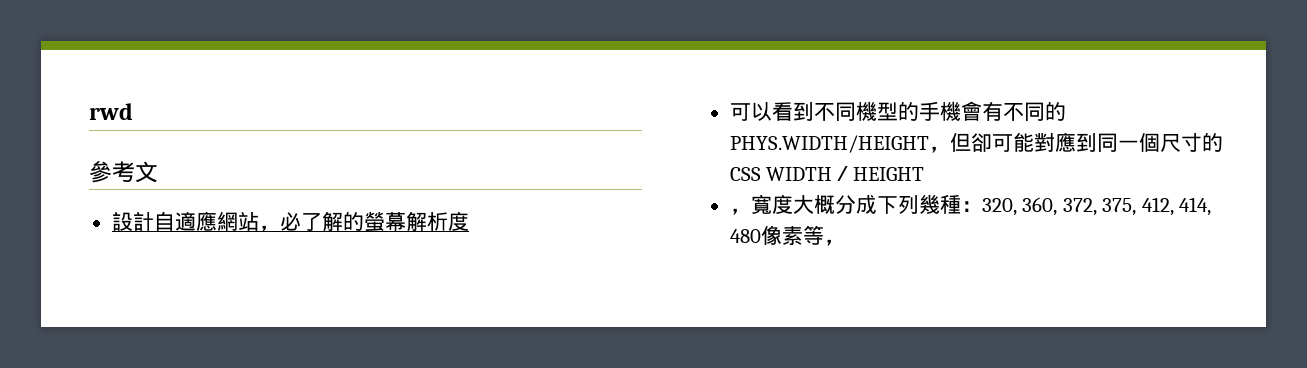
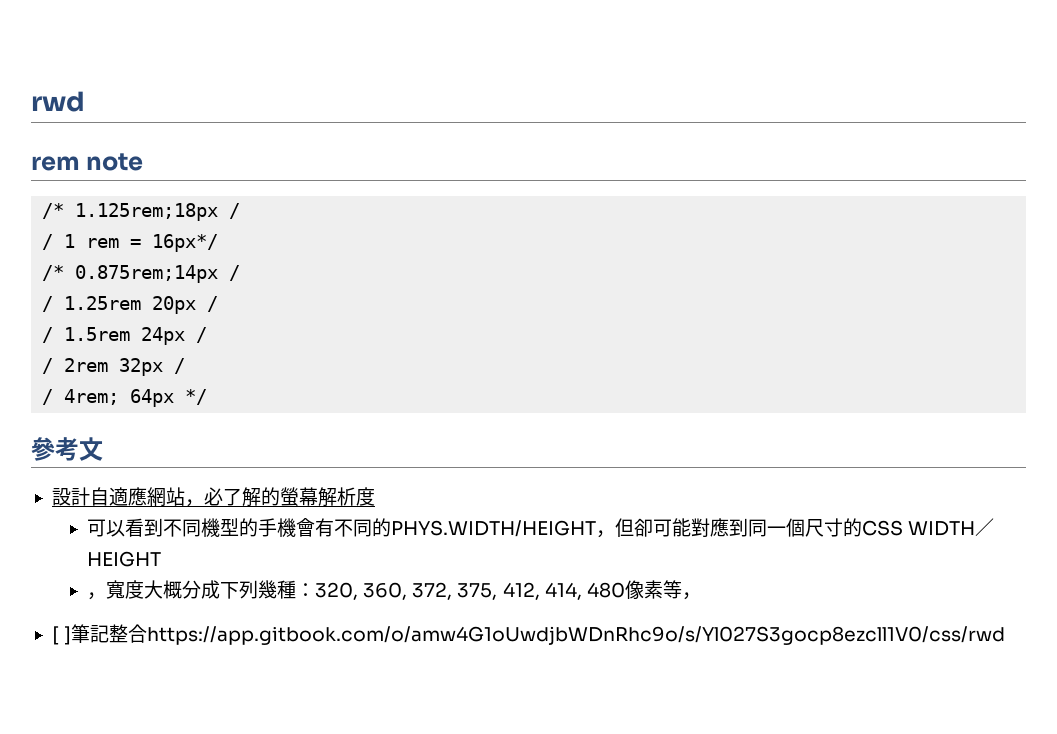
(133, 111) none -> [31,153,144,171] [42,203,241,221] [42,234,219,252] [42,265,241,283] [42,296,219,314] [42,327,208,345] [42,358,186,376] [42,389,208,407] // rem note // /* 1.125rem;18px / // / 1 rem = 16px*/ // /* 0.875rem;14px / // / 1.25rem 20px / // / 1.5rem 24px / // / 2rem 32px / // / 4rem; 64px */
(845, 242) none -> [51,624,1006,645] // [ ]筆記整合https://app.gitbook.com/o/amw4G1oUwdjbWDnRhc9o/s/Yl027S3gocp8ezcll1V0/css/rwd

